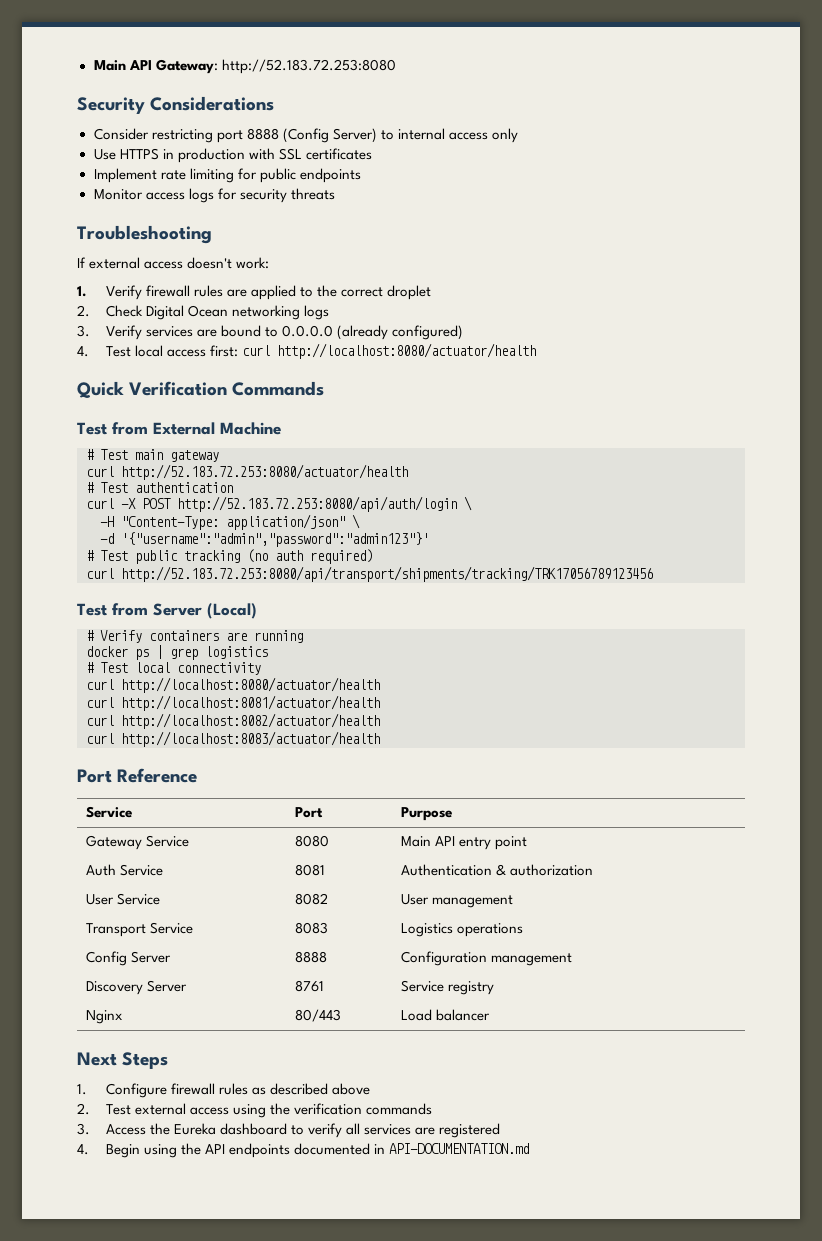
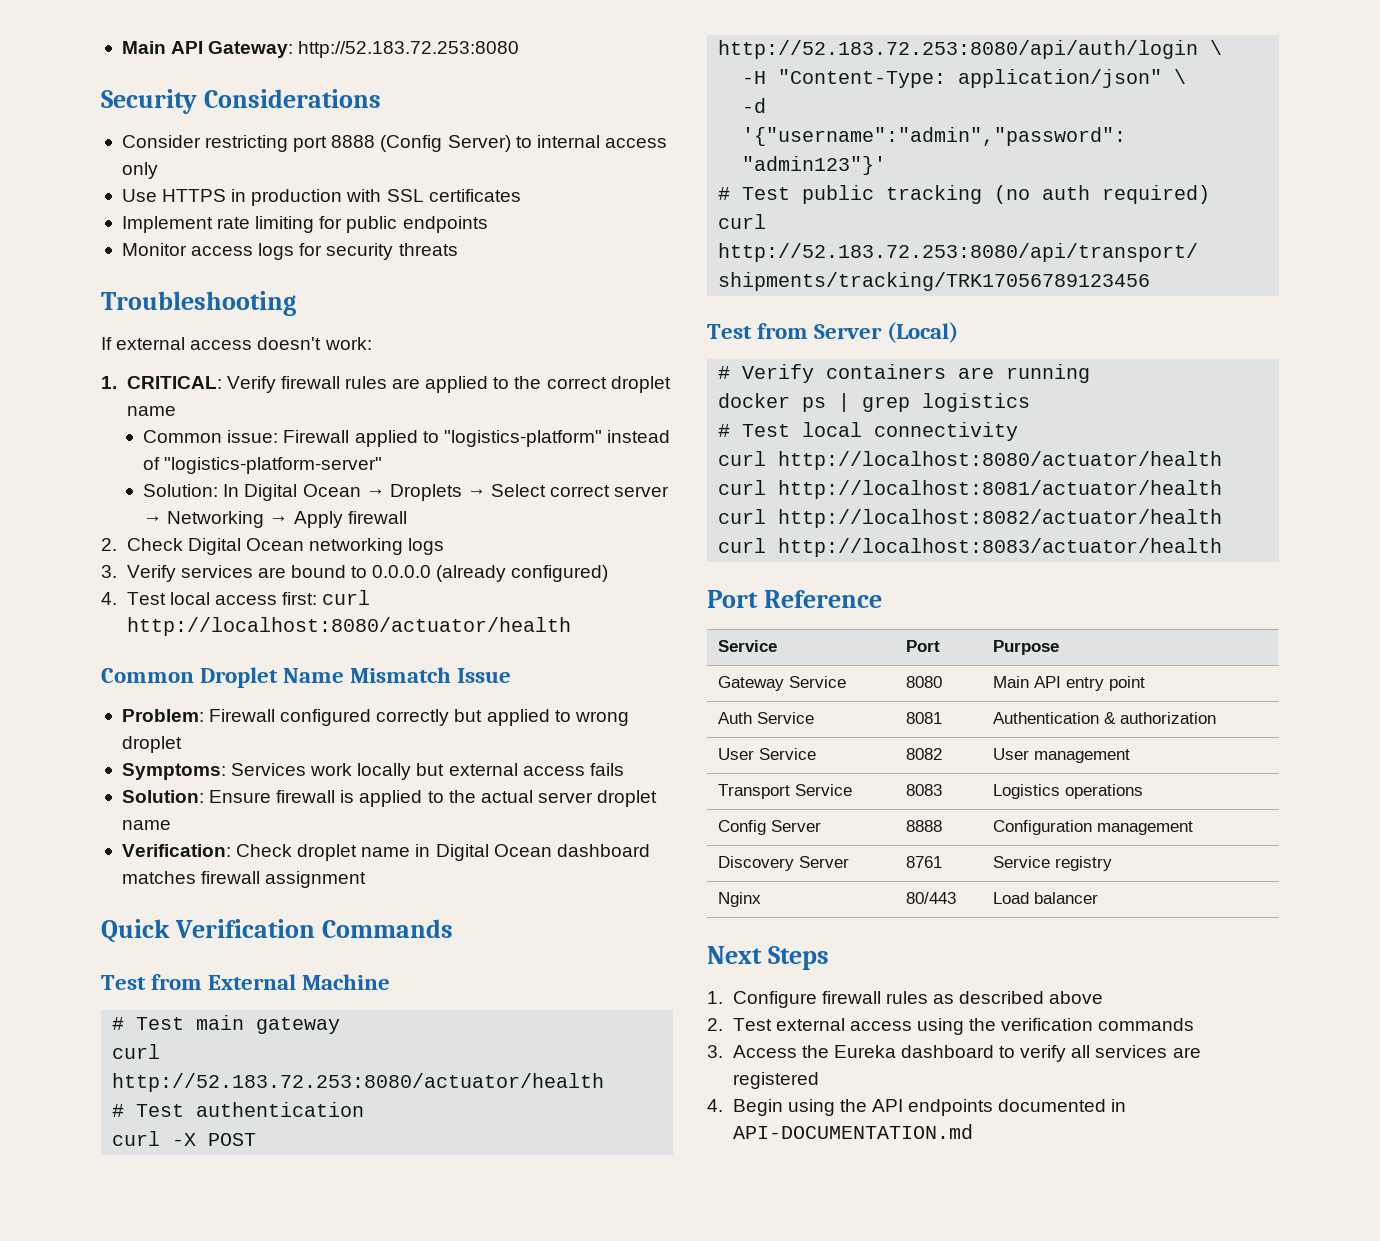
(87, 291) none -> [126,376,222,389] CRITICAL:
(432, 292) none -> [126,406,176,416] [143,430,670,447] [143,457,383,474] [143,484,670,501] [143,511,407,528] name // Common issue: Firewall applied to "logistics-platform" instead of "logistics-platform-server" // Solution: In Digital Ocean → Droplets → Select correct server → Networking → Apply firewall
(536, 351) none -> [101,667,512,688] [121,709,629,726] [121,736,182,753] [121,763,624,780] [121,790,658,807] [121,820,171,830] [121,844,650,861] [121,871,367,888] // Common Droplet Name Mismatch Issue // Problem: Firewall configured correctly but applied to wrong droplet // Symptoms: Services work locally but external access fails // Solution: Ensure firewall is applied to the actual server droplet name // Verification: Check droplet name in Digital Ocean dashboard matches firewall assignment

